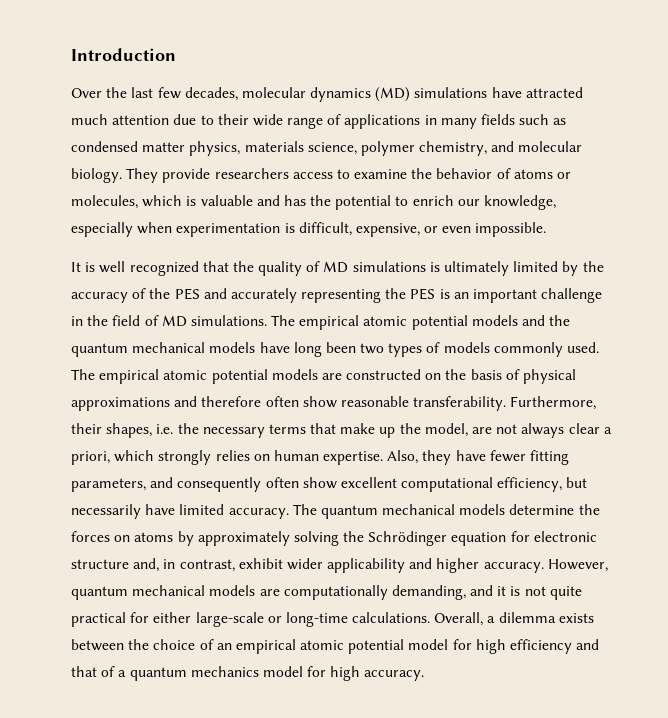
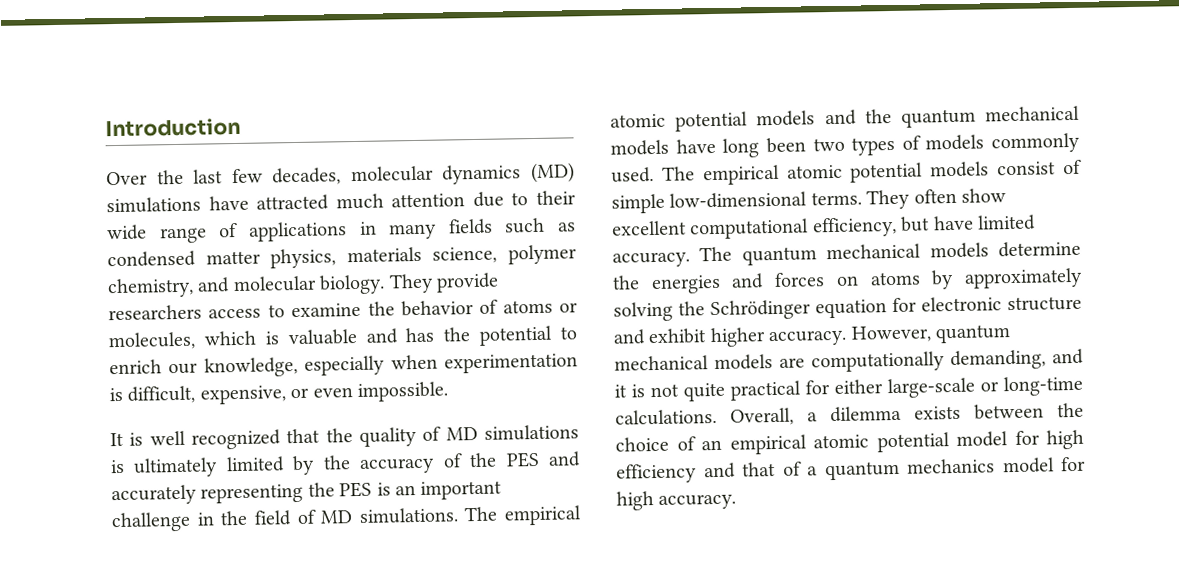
[321,369,577,384] [71,396,597,411] [71,423,612,438] [71,450,570,465] [71,477,262,492] are constructed on the basis of physical approximations and therefore often show reasonable transferability. Furthermore, their shapes, i.e. the necessary terms that make up the model, are not always clear a priori, which strongly relies on human expertise. Also, they have fewer fitting parameters, and consequently -> [997,159,1082,176] [611,189,911,214] consist of simple low-dimensional terms. They
[71,504,141,519] necessarily -> (931, 224) none
(600, 509) none -> [650,273,765,295] energies and
[133,558,433,573] and, in contrast, exhibit wider applicability and -> [613,328,708,345] and exhibit

